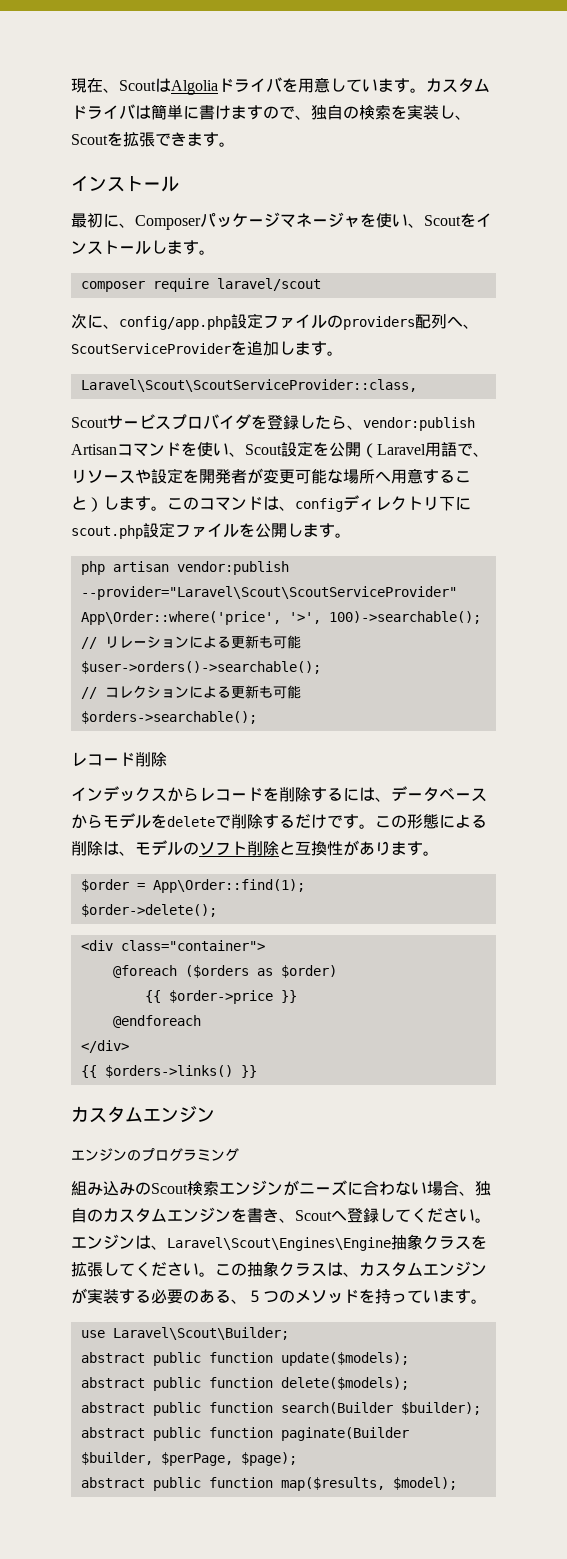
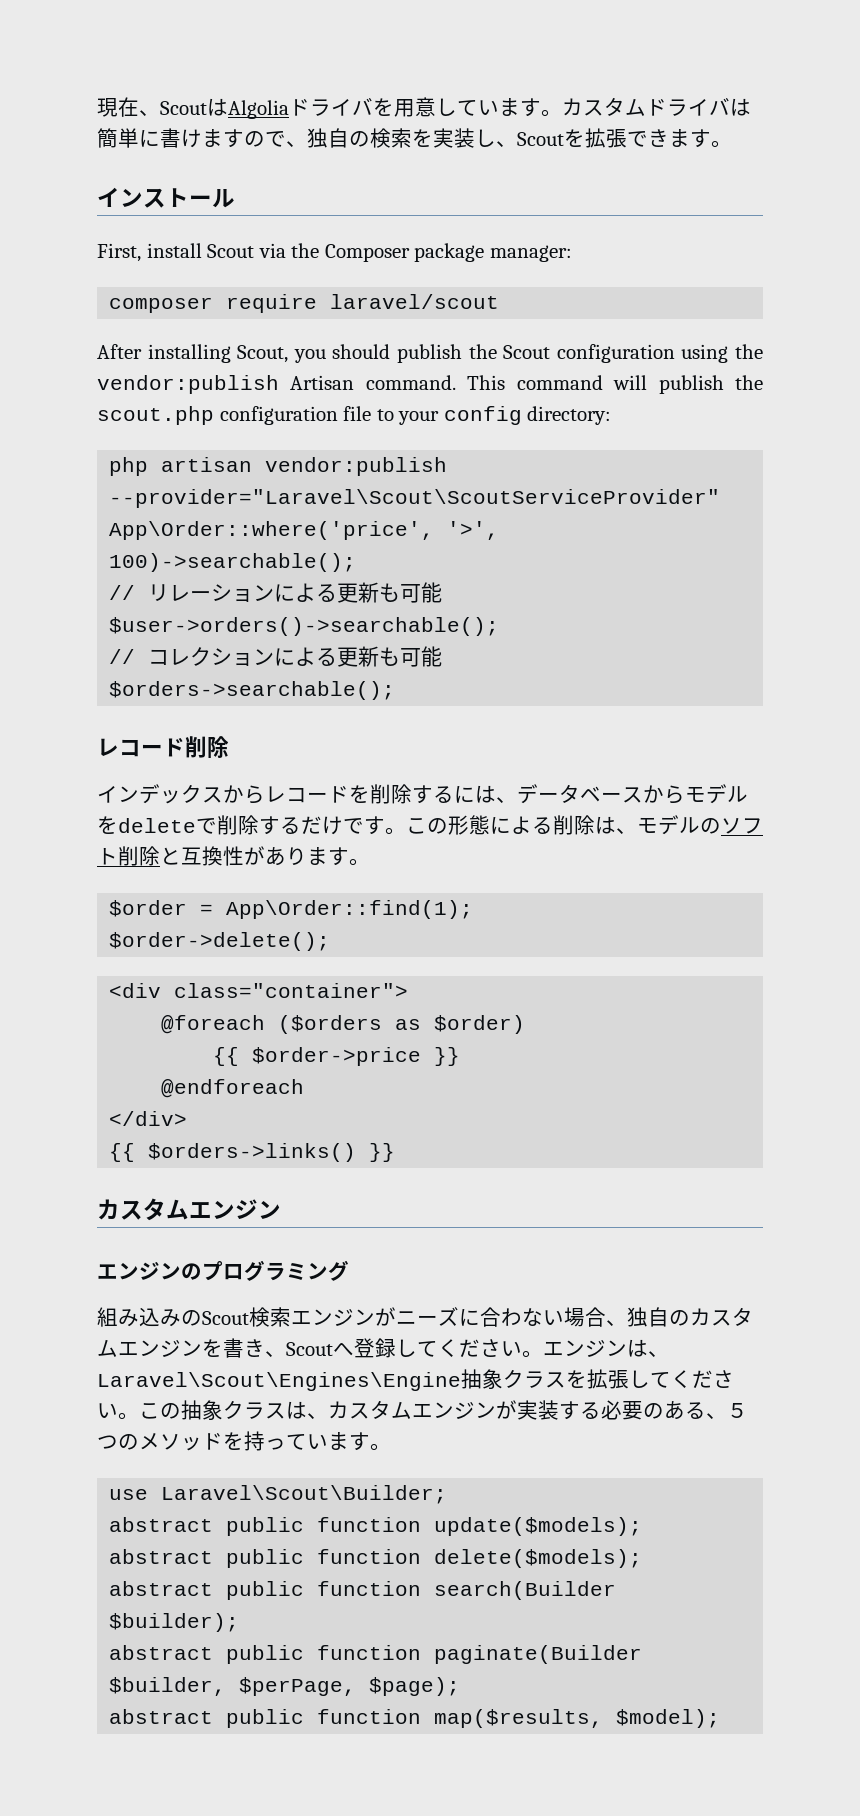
[71,212,492,230] [71,240,215,255] [80,278,321,292] [71,313,479,330] [71,341,343,356] [80,379,417,392] [71,414,475,431] [71,441,489,458] [71,468,471,484] [71,495,471,512] [71,522,351,539] 最初に、Composerパッケージマネージャを使い、Scoutをインストールします。 // composer require laravel/scout // 次に、config/app.php設定ファイルのproviders配列へ、ScoutServiceProviderを追加します。 // Laravel\Scout\ScoutServiceProvider::class, // Scoutサービスプロバイダを登録したら、vendor:publish Artisanコマンドを使い、Scout設定を公開（Laravel用語で、リソースや設定を開発者が変更可能な場所へ用意すること）します。このコマンドは、configディレクトリ下にscout.php設定ファイルを公開します。 -> [97,243,572,262] [109,294,500,313] [97,344,764,363] [97,375,764,394] [97,406,612,425] First, install Scout via the Composer package manager: // composer require laravel/scout // After installing Scout, you should publish the Scout configuration using the vendor:publish Artisan command. This command will publish the scout.php configuration file to your config directory:

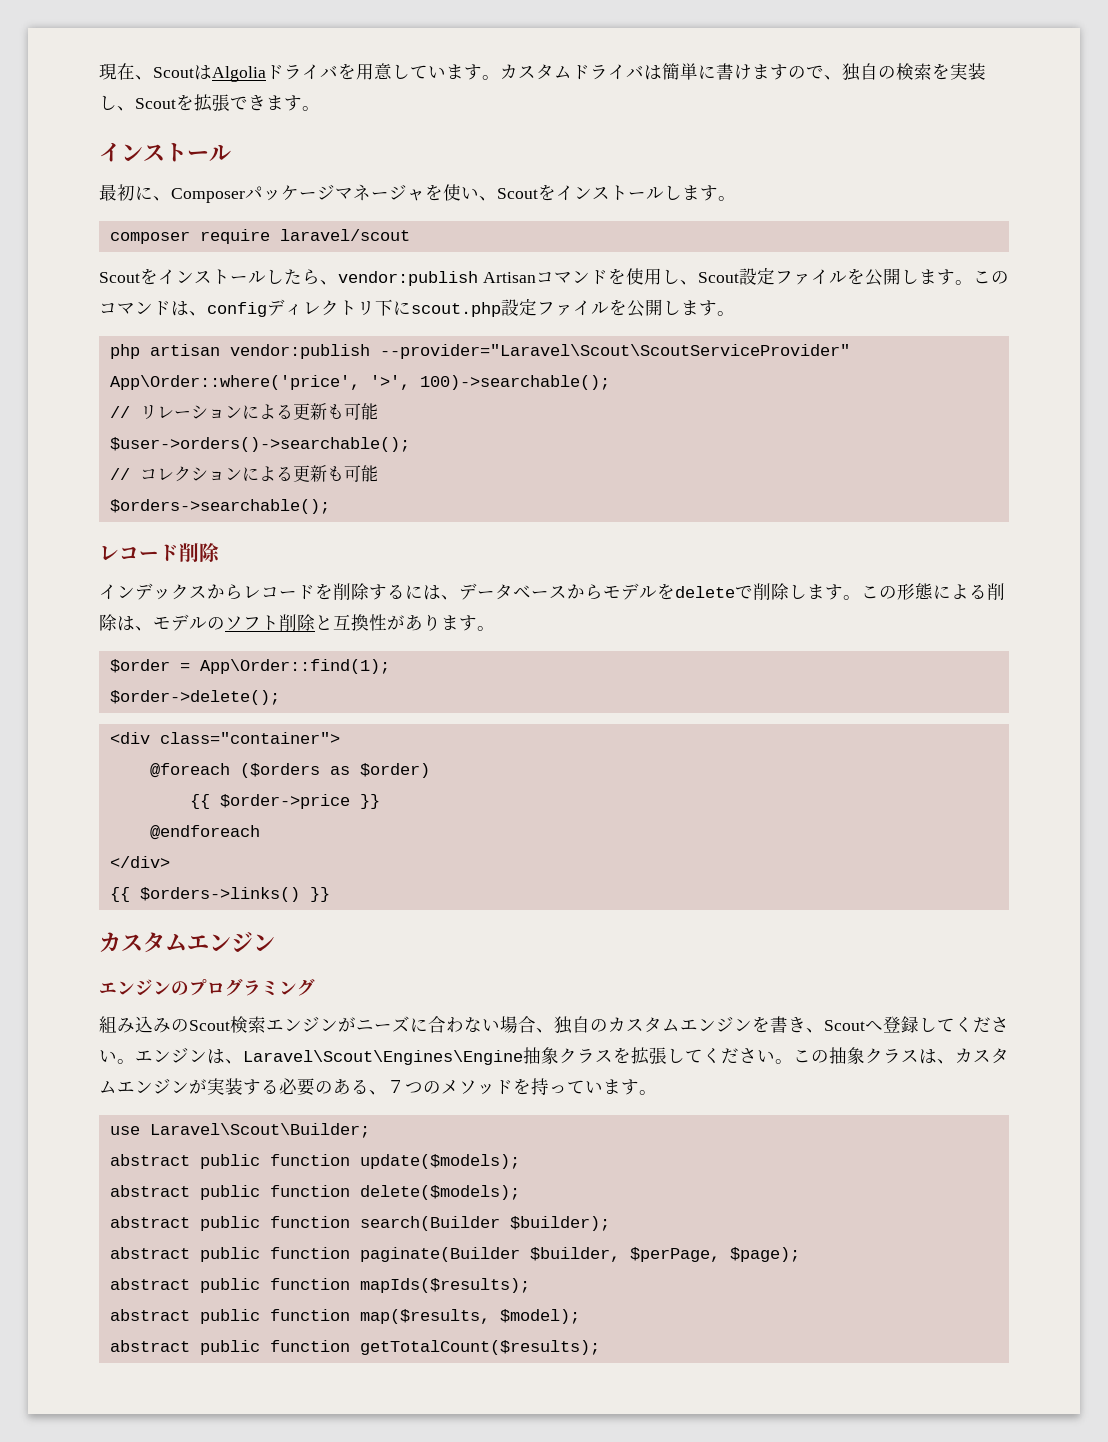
[97,243,572,262] [109,294,500,313] [97,344,764,363] [97,375,764,394] [97,406,612,425] First, install Scout via the Composer package manager: // composer require laravel/scout // After installing Scout, you should publish the Scout configuration using the vendor:publish Artisan command. This command will publish the scout.php configuration file to your config directory: -> [99,184,736,203] [109,229,410,244] [99,267,1009,286] [99,298,735,317] 最初に、Composerパッケージマネージャを使い、Scoutをインストールします。 // composer require laravel/scout // Scoutをインストールしたら、vendor:publish Artisanコマンドを使用し、Scout設定ファイルを公開します。このコマンドは、configディレクトリ下にscout.php設定ファイルを公開します。
[259,816,364,835] するだけで -> [789,584,825,599] しま
[727,1403,748,1418] ５ -> [387,1080,405,1093] ７
(461, 1686) none -> [109,1278,530,1293] // abstract public function mapIds($results);
(721, 1718) none -> [109,1340,600,1355] // abstract public function getTotalCount($results);

